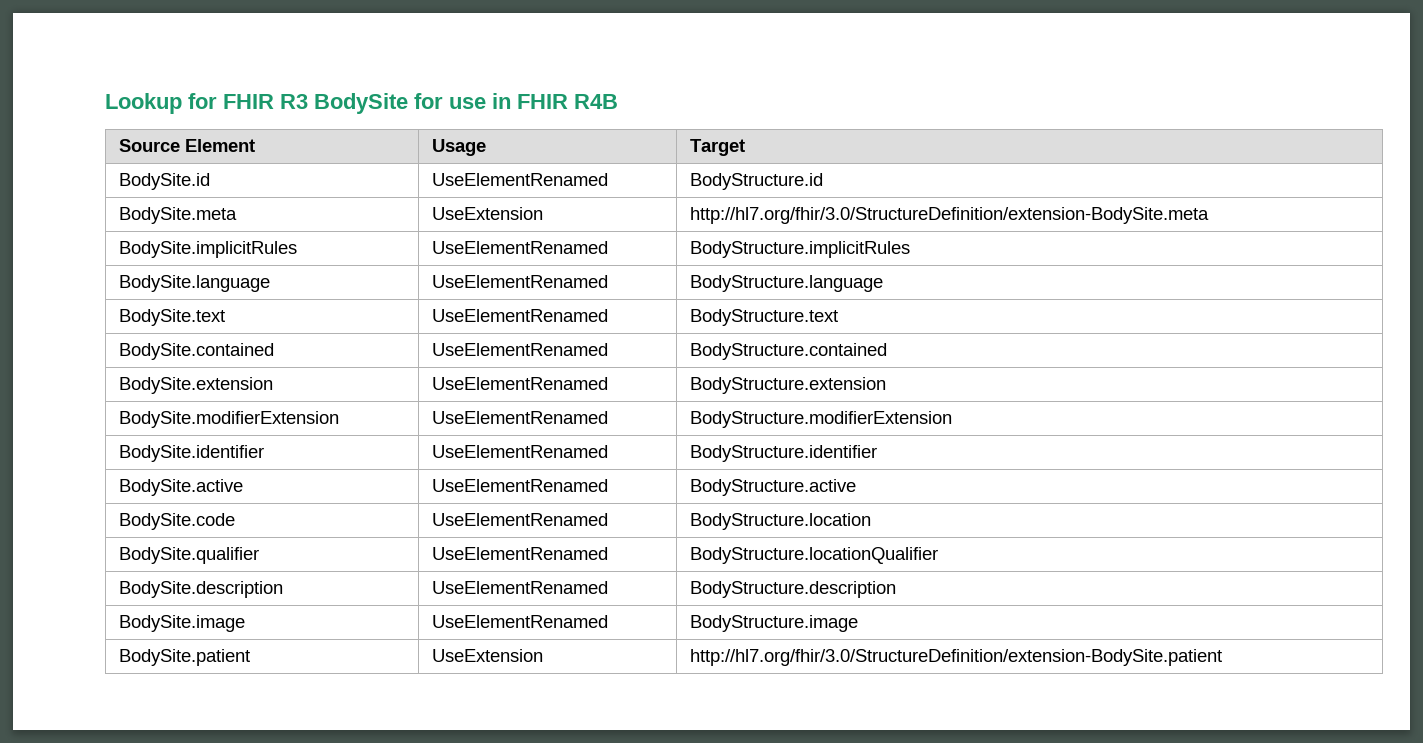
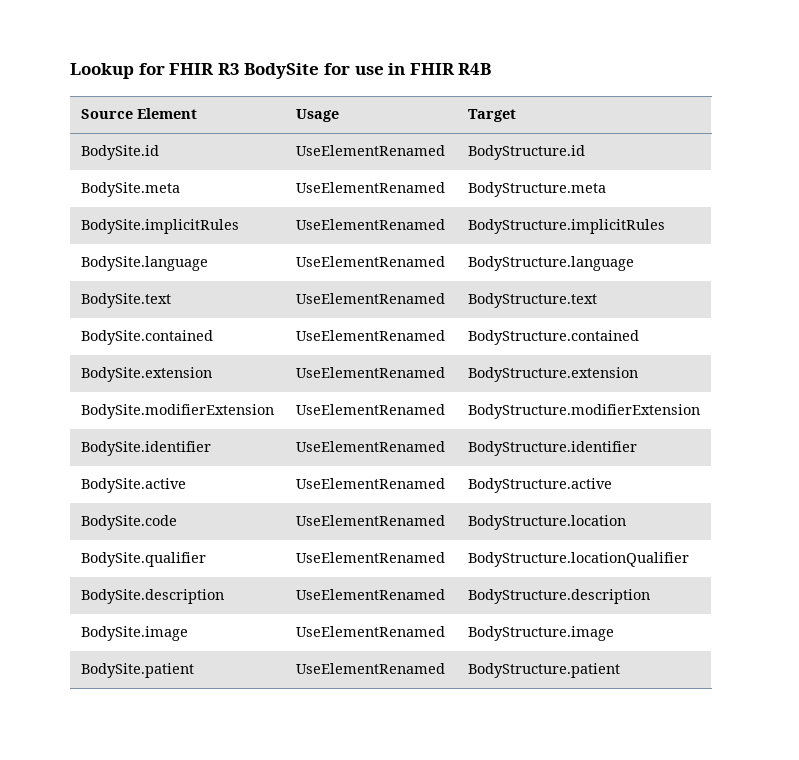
[432,207,544,220] [690,207,1210,224] UseExtension | http://hl7.org/fhir/3.0/StructureDefinition/extension-BodySite.meta -> [295,182,445,193] [467,182,606,197] UseElementRenamed | BodyStructure.meta
[432,649,544,662] [690,649,1223,666] UseExtension | http://hl7.org/fhir/3.0/StructureDefinition/extension-BodySite.patient -> [295,663,445,674] [467,663,620,678] UseElementRenamed | BodyStructure.patient

